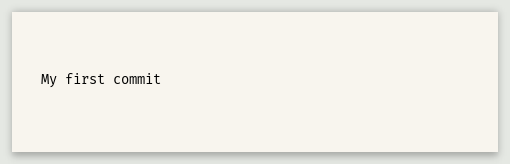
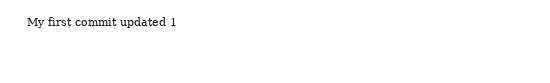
(161, 78) none -> [120,17,177,28] updated 1

